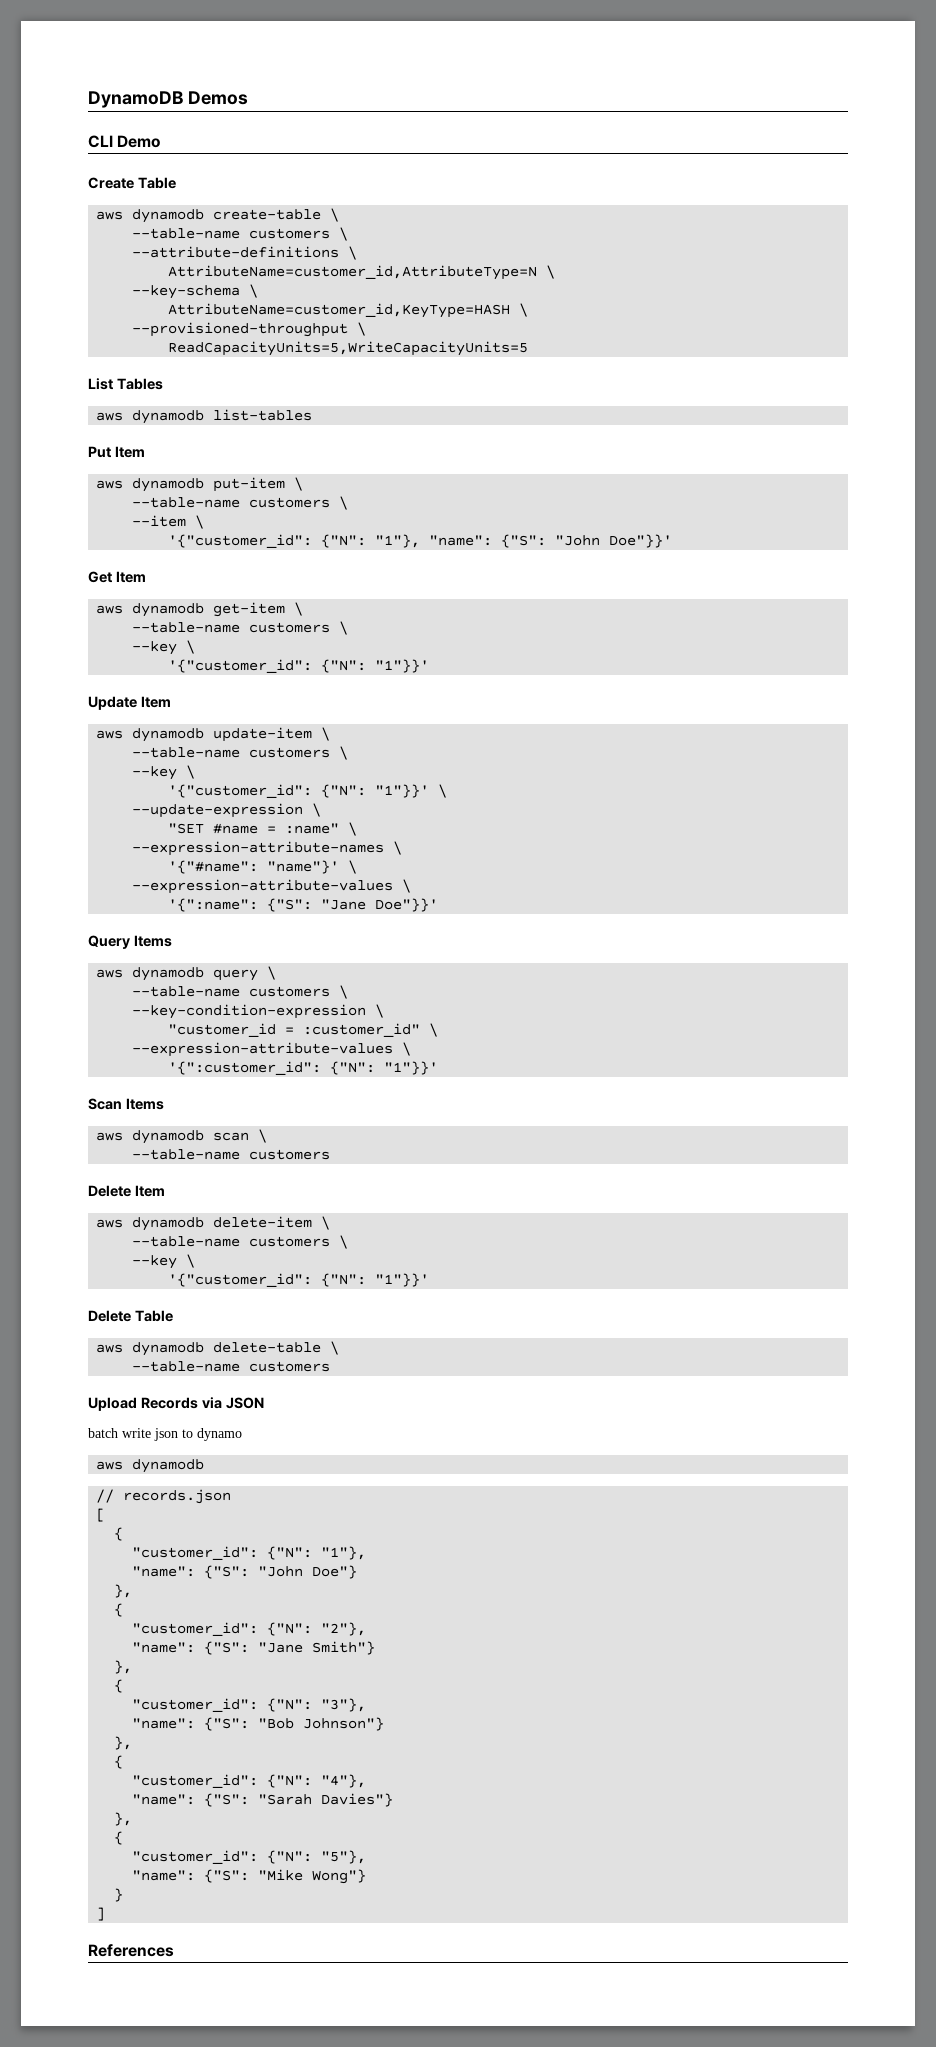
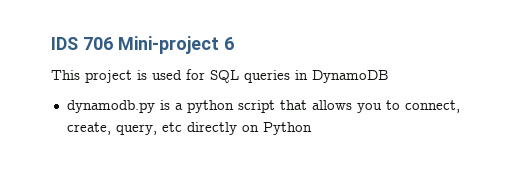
[88,91,248,108] [88,135,161,148] [88,177,176,189] [96,208,340,223] [132,227,349,241] [132,246,358,260] [168,265,556,280] [132,284,259,299] [168,303,529,318] [132,322,367,337] [168,341,529,356] [88,378,163,390] [96,409,313,424] [88,446,145,458] [96,477,304,492] [132,496,349,510] [132,515,205,529] [168,534,673,548] [88,571,146,583] [96,602,304,617] [132,621,349,635] [132,640,196,655] [168,659,430,673] [88,696,171,710] [96,727,331,742] [132,746,349,760] [132,765,196,780] [168,784,448,798] [132,803,322,818] [168,822,358,836] [132,841,403,856] [168,860,358,874] [132,879,412,894] [168,898,439,912] [88,935,172,949] [96,966,277,981] [132,985,349,999] [132,1004,385,1019] [168,1023,439,1037] [132,1042,412,1057] [168,1061,439,1075] [88,1098,164,1110] [96,1129,268,1144] [132,1149,331,1160] [88,1185,165,1197] [96,1216,331,1231] [132,1235,349,1249] [132,1254,196,1269] [168,1273,430,1287] [88,1310,173,1322] [96,1341,340,1356] [132,1361,331,1372] [88,1397,264,1411] [88,1428,242,1441] [96,1459,205,1473] [96,1489,232,1504] [96,1508,106,1522] [114,1527,124,1541] [132,1546,367,1560] [132,1565,358,1579] [114,1584,133,1598] [114,1603,124,1617] [132,1622,367,1636] [132,1641,376,1655] [114,1660,133,1674] [114,1679,124,1693] [132,1698,367,1712] [132,1717,385,1731] [114,1736,133,1750] [114,1755,124,1769] [132,1774,367,1788] [132,1793,394,1807] [114,1812,133,1826] [114,1831,124,1845] [132,1850,367,1864] [132,1869,367,1884] [114,1888,124,1902] [96,1907,106,1921] [88,1944,174,1957] DynamoDB Demos // CLI Demo // Create Table // aws dynamodb create-table \ // --table-name customers \ // --attribute-definitions \ // AttributeName=customer_id,AttributeType=N \ // --key-schema \ // AttributeName=customer_id,KeyType=HASH \ // --provisioned-throughput \ // ReadCapacityUnits=5,WriteCapacityUnits=5 // List Tables // aws dynamodb list-tables // Put Item // aws dynamodb put-item \ // --table-name customers \ // --item \ // '{"customer_id": {"N": "1"}, "name": {"S": "John Doe"}}' // Get Item // aws dynamodb get-item \ // --table-name customers \ // --key \ // '{"customer_id": {"N": "1"}}' // Update Item // aws dynamodb update-item \ // --table-name customers \ // --key \ // '{"customer_id": {"N": "1"}}' \ // --update-expression \ // "SET #name = :name" \ // --expression-attribute-names \ // '{"#name": "name"}' \ // --expression-attribute-values \ // '{":name": {"S": "Jane Doe"}}' // Query Items // aws dynamodb query \ // --table-name customers \ // --key-condition-expression \ // "customer_id = :customer_id" \ // --expression-attribute-values \ // '{":customer_id": {"N": "1"}}' // Scan Items // aws dynamodb scan \ // --table-name customers // Delete Item // aws dynamodb delete-item \ // --table-name customers \ // --key \ // '{"customer_id": {"N": "1"}}' // Delete Table // aws dynamodb delete-table \ // --table-name customers // Upload Records via JSON // batch write json to dynamo // aws dynamodb // // records.json // [ // { // "customer_id": {"N": "1"}, // "name": {"S": "John Doe"} // }, // { // "customer_id": {"N": "2"}, // "name": {"S": "Jane Smith"} // }, // { // "customer_id": {"N": "3"}, // "name": {"S": "Bob Johnson"} // }, // { // "customer_id": {"N": "4"}, // "name": {"S": "Sarah Davies"} // }, // { // "customer_id": {"N": "5"}, // "name": {"S": "Mike Wong"} // } // ] // References -> [51,36,234,54] [51,69,389,83] [66,100,460,113] [66,122,312,135] IDS 706 Mini-project 6 // This project is used for SQL queries in DynamoDB // dynamodb.py is a python script that allows you to connect, create, query, etc directly on Python

